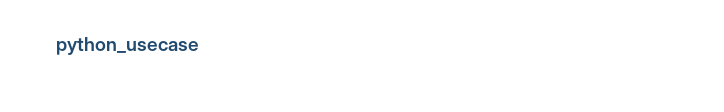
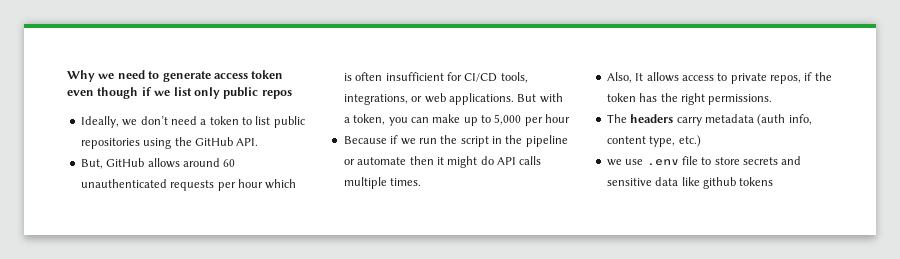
[56,37,199,55] python_usecase -> [67,70,284,82] [67,87,292,99] [80,116,305,128] [80,137,259,149] [80,158,236,169] [80,179,297,191] [343,72,528,83] [343,93,563,105] [343,114,571,126] [343,135,568,147] [343,156,542,168] [343,177,422,189] [606,72,832,84] [606,93,773,105] [606,114,812,126] [606,135,701,147] [606,156,802,166] [606,177,774,189] Why we need to generate access token even though if we list only public repos // Ideally, we don’t need a token to list public repositories using the GitHub API. // But, GitHub allows around 60 unauthenticated requests per hour which is often insufficient for CI/CD tools, integrations, or web applications. But with a token, you can make up to 5,000 per hour // Because if we run the script in the pipeline or automate then it might do API calls multiple times. // Also, It allows access to private repos, if the token has the right permissions. // The headers carry metadata (auth info, content type, etc.) // we use .env file to store secrets and sensitive data like github tokens

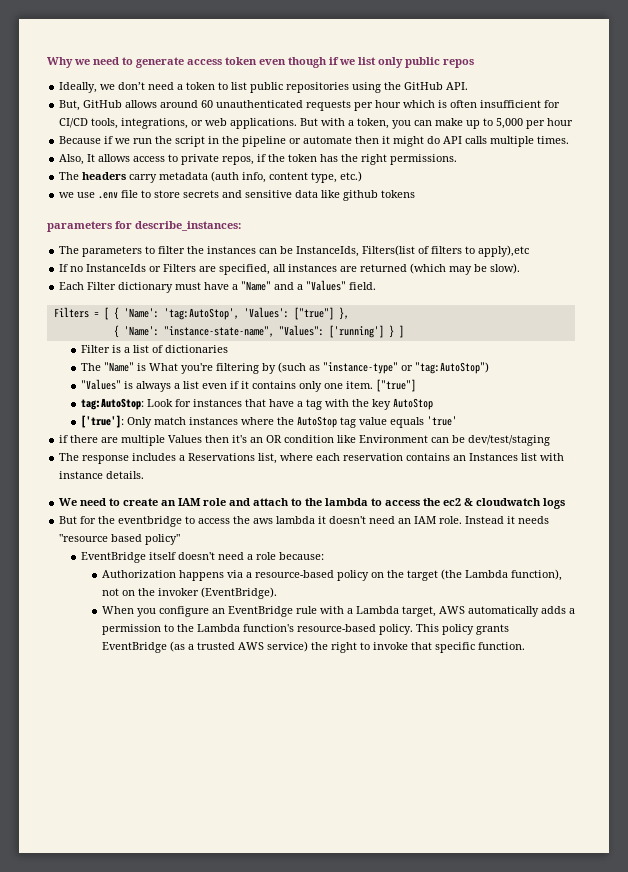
(774, 181) none -> [47,221,241,232] [59,245,530,257] [59,263,521,275] [59,280,377,293] [53,307,349,320] [113,325,404,338] [80,345,228,353] [80,362,489,374] [80,379,416,392] [80,398,433,410] [80,415,457,428] [59,435,551,446] [59,453,565,464] [59,471,145,479] [59,498,566,509] [59,516,550,527] [59,534,181,545] [80,552,324,563] [101,569,562,581] [101,587,277,599] [101,606,575,617] [101,624,509,635] [101,641,525,653] // parameters for describe_instances: // The parameters to filter the instances can be InstanceIds, Filters(list of filters to apply),etc // If no InstanceIds or Filters are specified, all instances are returned (which may be slow). // Each Filter dictionary must have a "Name" and a "Values" field. // Filters = [ { 'Name': 'tag:AutoStop', 'Values': ["true"] }, // { 'Name': "instance-state-name", "Values": ['running'] } ] // Filter is a list of dictionaries // The "Name" is What you're filtering by (such as "instance-type" or "tag:AutoStop") // "Values" is always a list even if it contains only one item. ["true"] // tag:AutoStop: Look for instances that have a tag with the key AutoStop // ['true']: Only match instances where the AutoStop tag value equals 'true' // if there are multiple Values then it's an OR condition like Environment can be dev/test/staging // The response includes a Reservations list, where each reservation contains an Instances list with instance details. // We need to create an IAM role and attach to the lambda to access the ec2 & cloudwatch logs // But for the eventbridge to access the aws lambda it doesn't need an IAM role. Instead it needs "resource based policy" // EventBridge itself doesn't need a role because: // Authorization happens via a resource-based policy on the target (the Lambda function), not on the invoker (EventBridge). // When you configure an EventBridge rule with a Lambda target, AWS automatically adds a permission to the Lambda function's resource-based policy. This policy grants EventBridge (as a trusted AWS service) the right to invoke that specific function.

